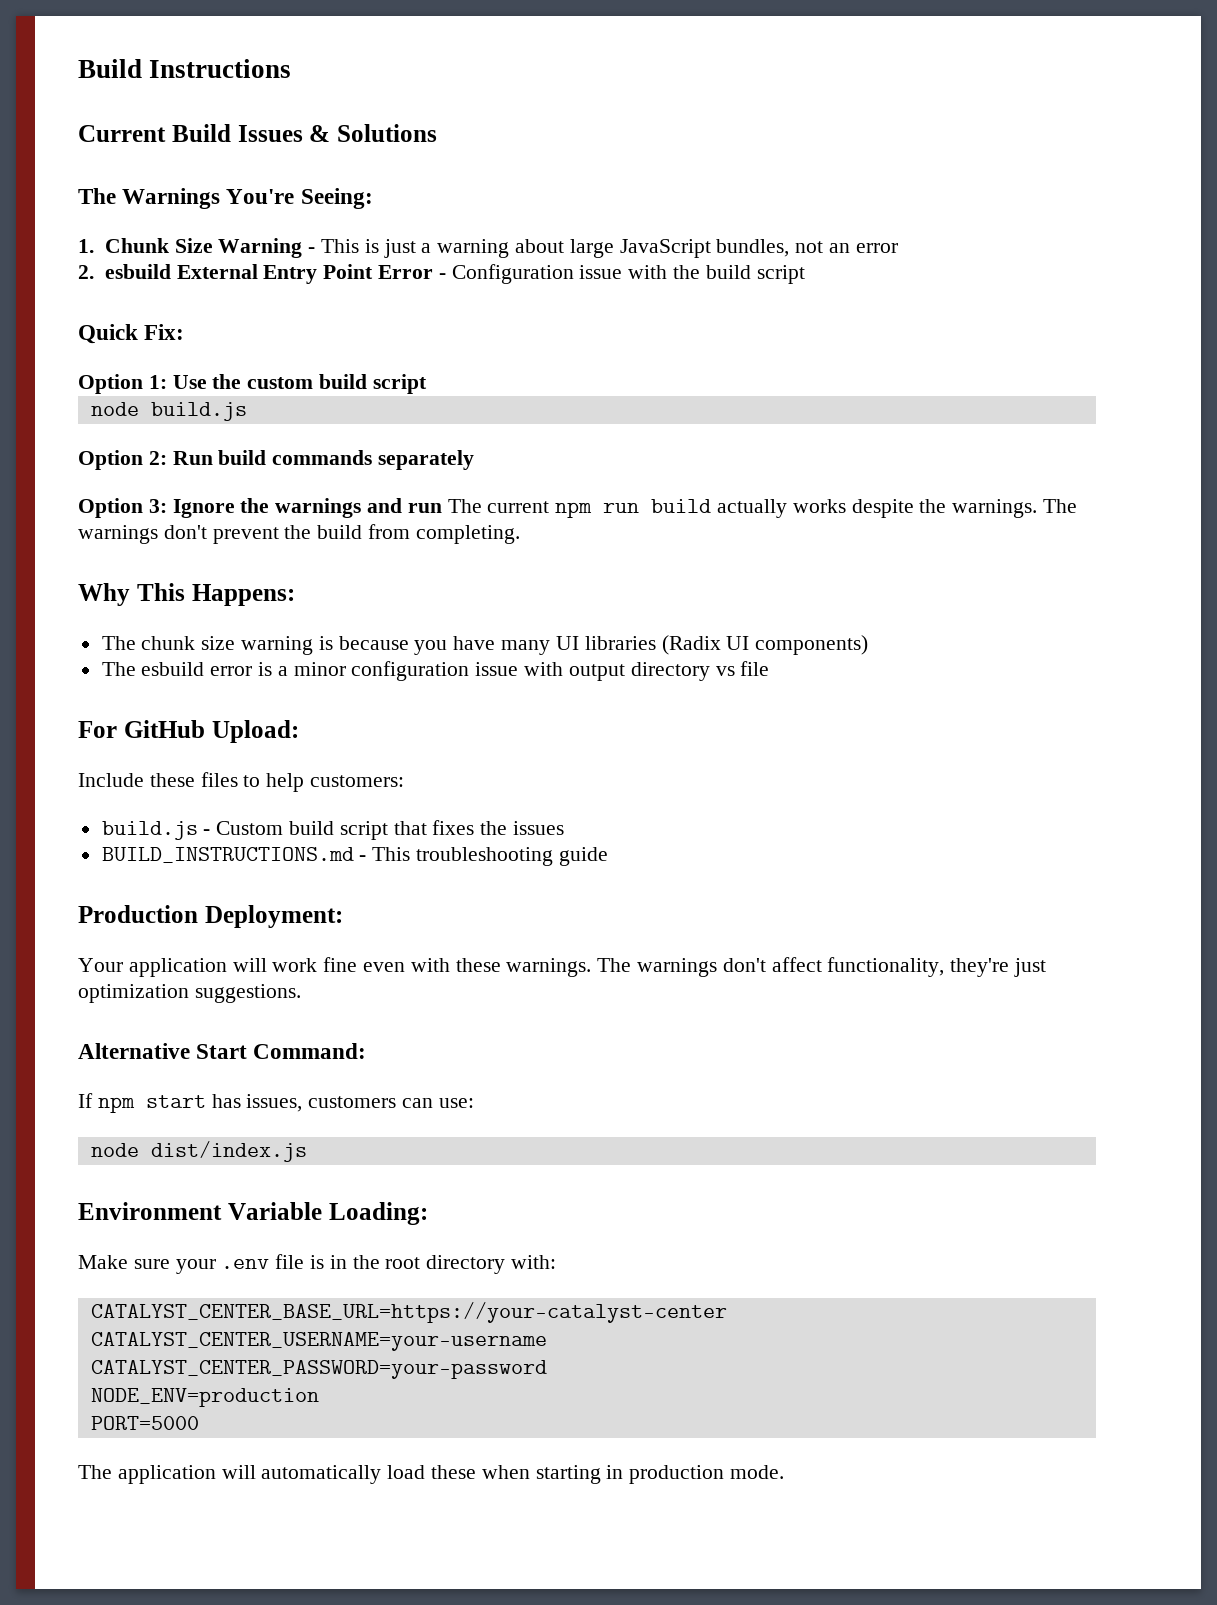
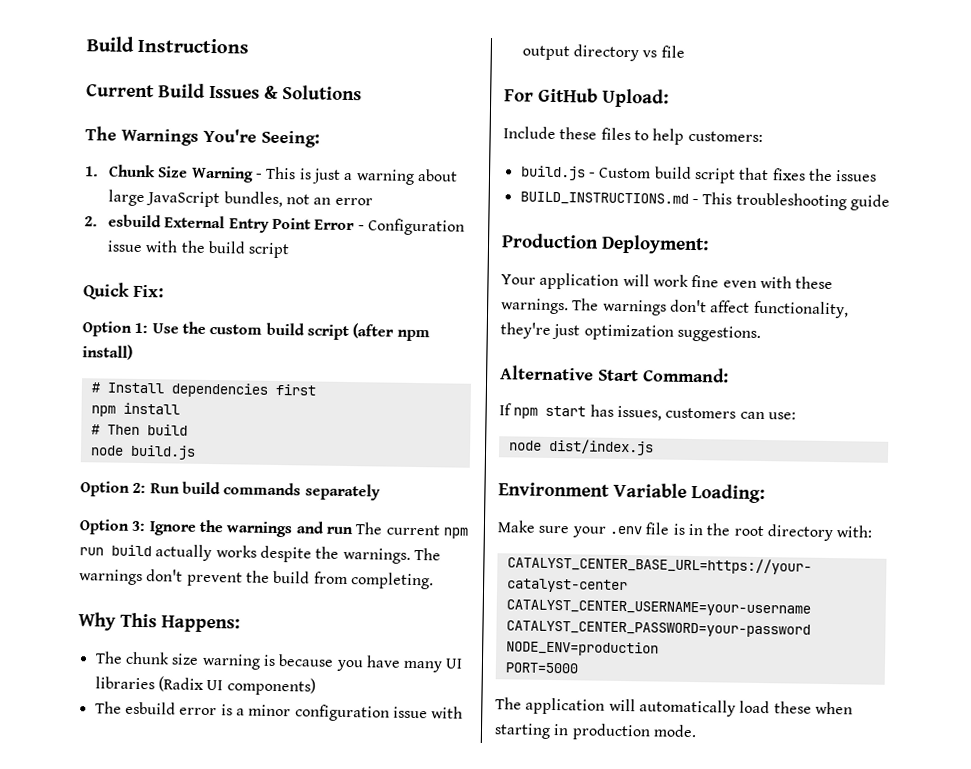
(427, 384) none -> [352,323,430,342] [82,344,133,360] [90,382,316,398] [90,402,180,417] [90,424,188,436] (after npm install) // # Install dependencies first // npm install // # Then build

